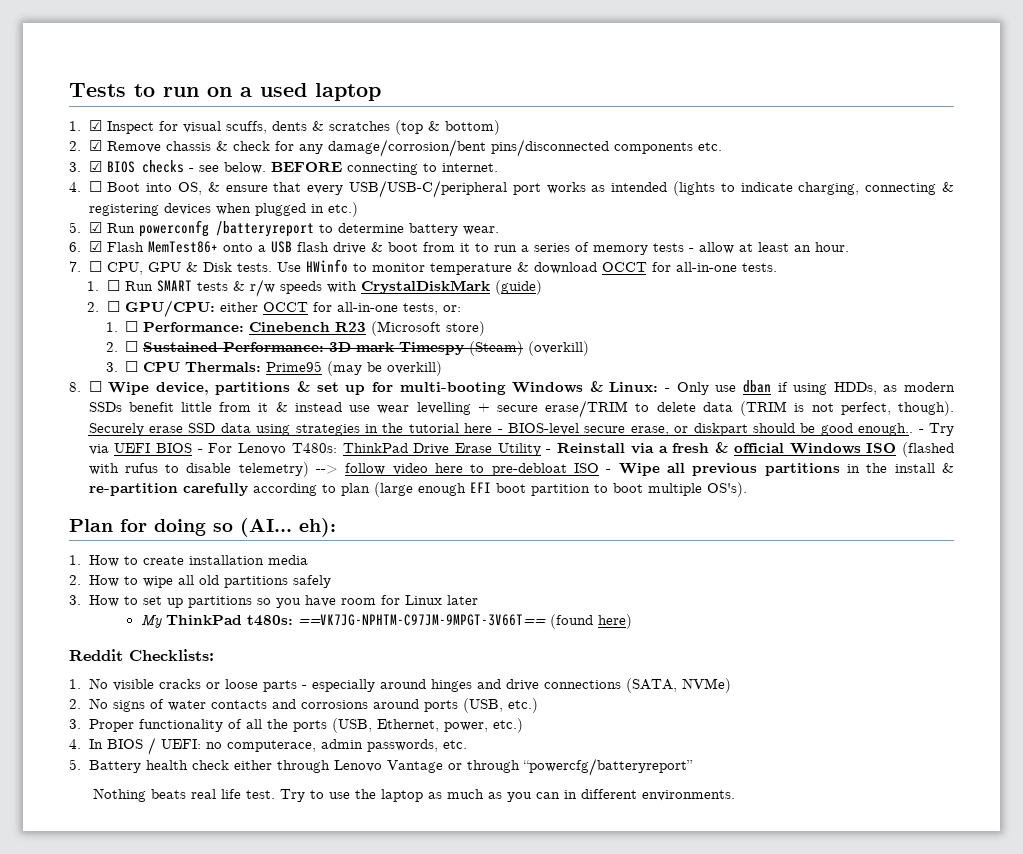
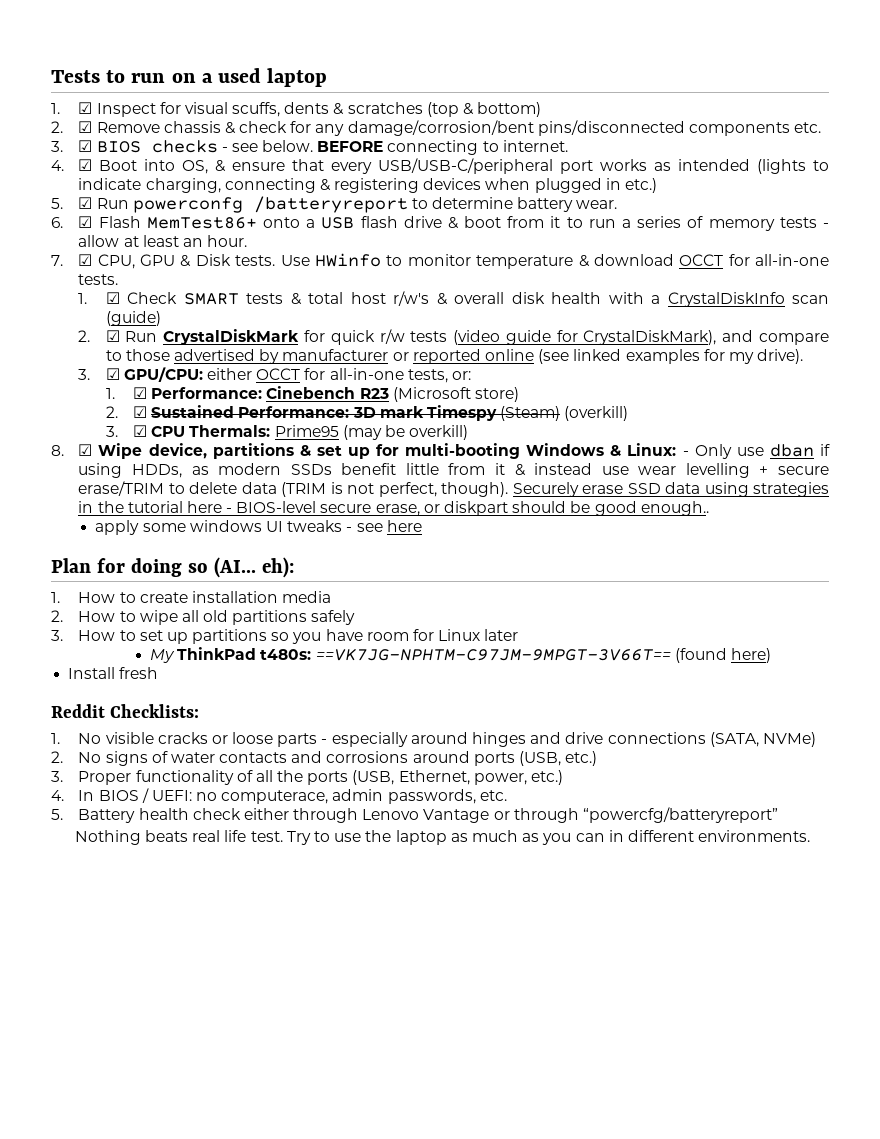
[88,181,102,192] ☐ -> [78,159,93,171] ☑
[88,261,102,272] ☐ -> [78,254,93,266] ☑
[106,280,153,291] ☐ Run -> [105,292,178,304] ☑ Check
[249,279,542,297] [87,301,120,312] r/w speeds with CrystalDiskMark (guide) // 2. ☐ -> [308,291,829,307] [105,311,161,326] [78,329,829,345] [105,349,804,364] [78,368,120,380] total host r/w's & overall disk health with a CrystalDiskInfo scan (guide) // 2. ☑ Run CrystalDiskMark for quick r/w tests (video guide for CrystalDiskMark), and compare to those advertised by manufacturer or reported online (see linked examples for my drive). // 3. ☑
[125,321,139,332] ☐ -> [133,387,148,399] ☑
[125,341,139,352] ☐ -> [133,406,148,418] ☑
[125,361,139,372] ☐ -> [133,425,148,437] ☑
[88,381,102,392] ☐ -> [78,444,93,456] ☑
[918,423,955,436] [88,442,955,457] [88,462,955,477] [88,482,747,497] - Try via UEFI BIOS - For Lenovo T480s: ThinkPad Drive Erase Utility - Reinstall via a fresh & official Windows ISO (flashed with rufus to disable telemetry) --> follow video here to pre-debloat ISO - Wipe all previous partitions in the install & re-partition carefully according to plan (large enough EFI boot partition to boot multiple OS's). -> [95,520,422,535] // apply some windows UI tweaks - see here
(632, 621) none -> [68,667,159,679] // Install fresh

